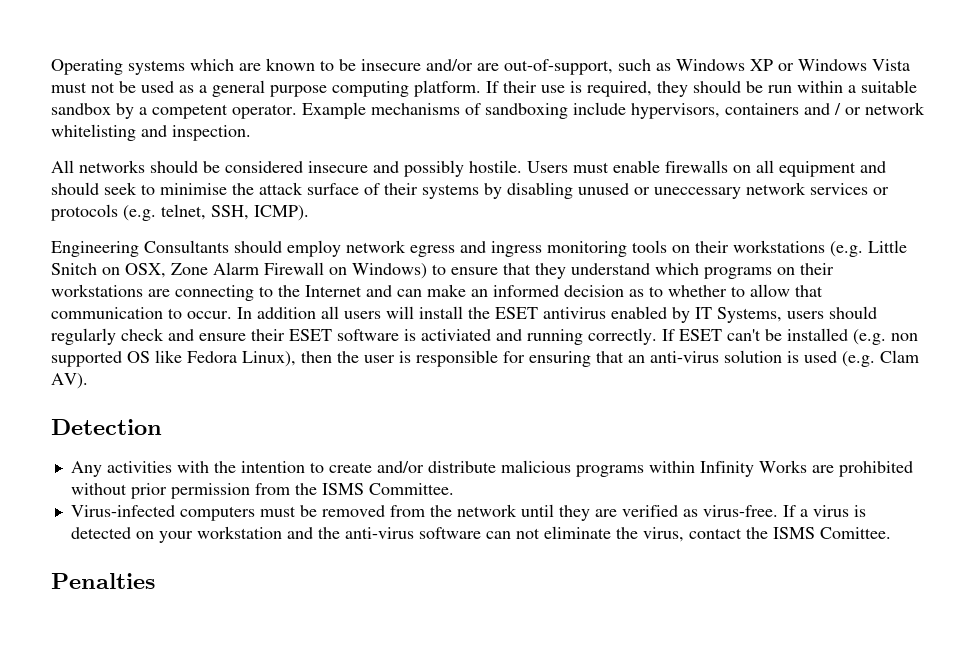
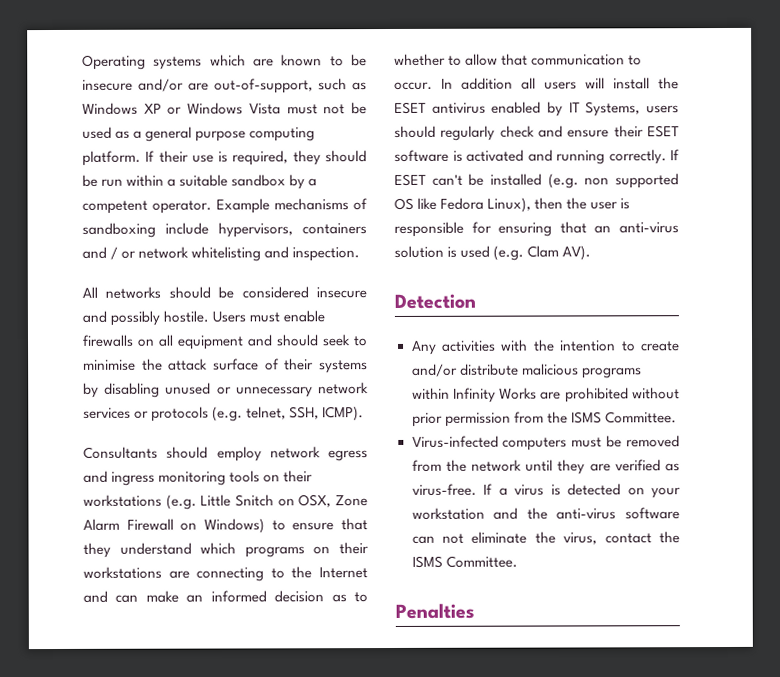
[654,187,741,199] uneccessary -> [235,386,313,398] unnecessary
[51,241,139,257] Engineering -> (365, 414) none
[421,329,491,341] activiated -> [466,149,524,162] activated
[819,527,891,539] Comittee. -> [445,555,518,568] Committee.

